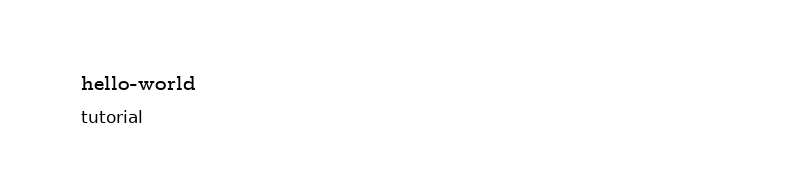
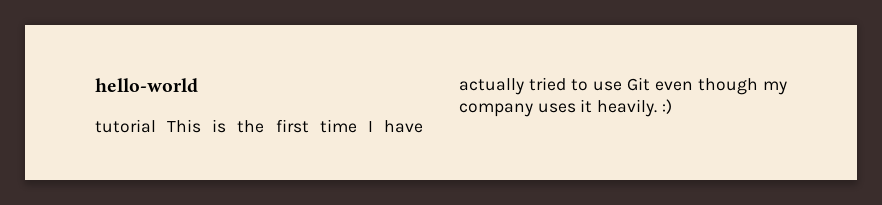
(143, 116) none -> [167,119,423,133] [459,77,787,95] [459,99,672,117] This is the first time I have actually tried to use Git even though my company uses it heavily. :)

